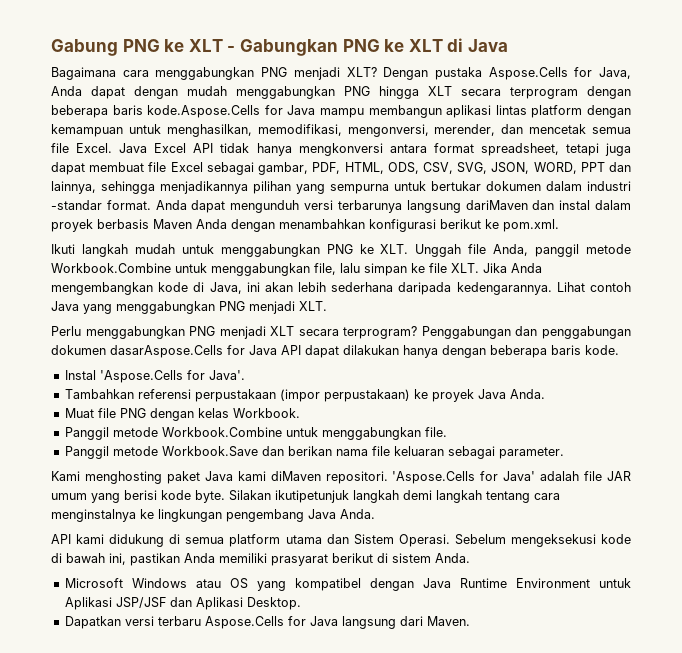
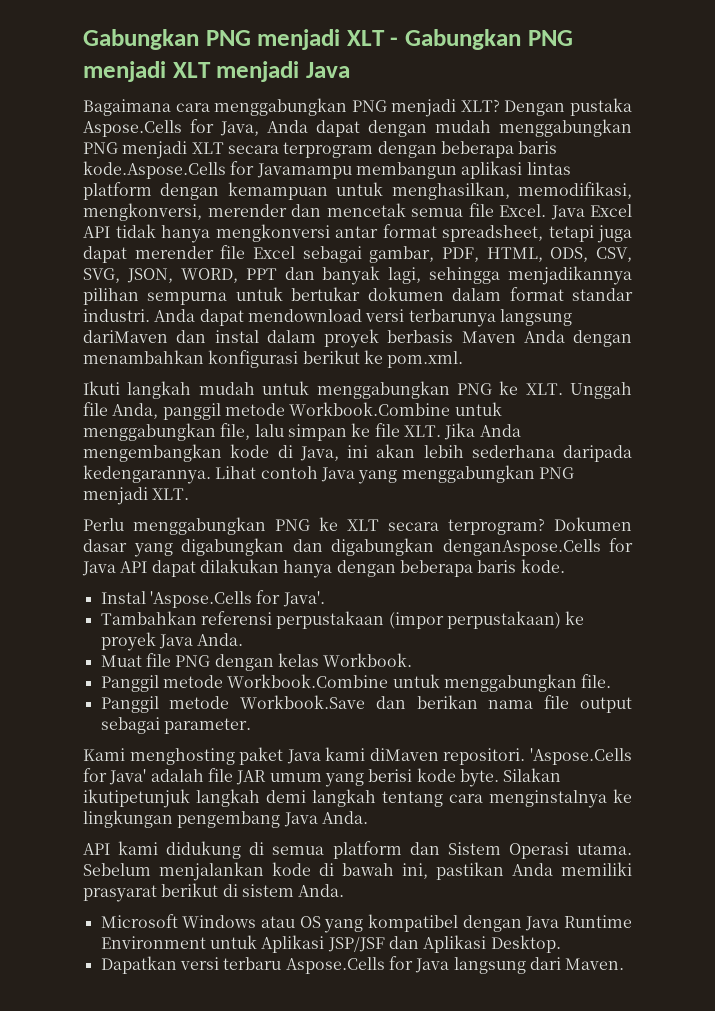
[51,39,185,56] Gabung PNG ke -> [83,29,341,50] Gabungkan PNG menjadi
[384,38,464,52] ke XLT di -> [83,61,300,82] menjadi XLT menjadi
[379,86,419,99] hingga -> [122,141,188,159] menjadi
[287,105,364,118] Java mampu -> [256,163,352,179] Javamampu
[347,124,496,137] mengonversi, merender, -> [83,203,287,221] mengkonversi, merender
[389,144,427,153] antara -> [335,226,378,238] antar
[89,162,145,172] membuat -> [134,246,214,259] merender
[51,181,96,194] lainnya, -> [322,266,422,285] banyak lagi,
[296,184,325,194] yang -> (139, 296) none
[587,181,631,191] [51,200,300,213] industri -standar format. Anda dapat mengunduh -> [509,287,633,301] [83,309,362,326] format standar industri. Anda dapat mendownload
[219,326,266,339] menjadi -> [319,517,338,531] ke
[421,326,631,339] [51,345,223,358] Penggabungan dan penggabungan dokumen dasarAspose.Cells -> [554,517,632,531] [83,538,601,557] Dokumen dasar yang digabungkan dan digabungkan denganAspose.Cells
[393,446,444,456] keluaran -> [579,697,632,713] output
[285,535,322,544] utama -> (402, 850) none
[398,534,596,547] Operasi. Sebelum mengeksekusi -> [508,842,632,859] [83,862,264,881] Operasi utama. Sebelum menjalankan

